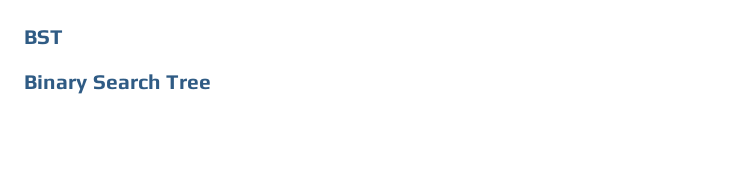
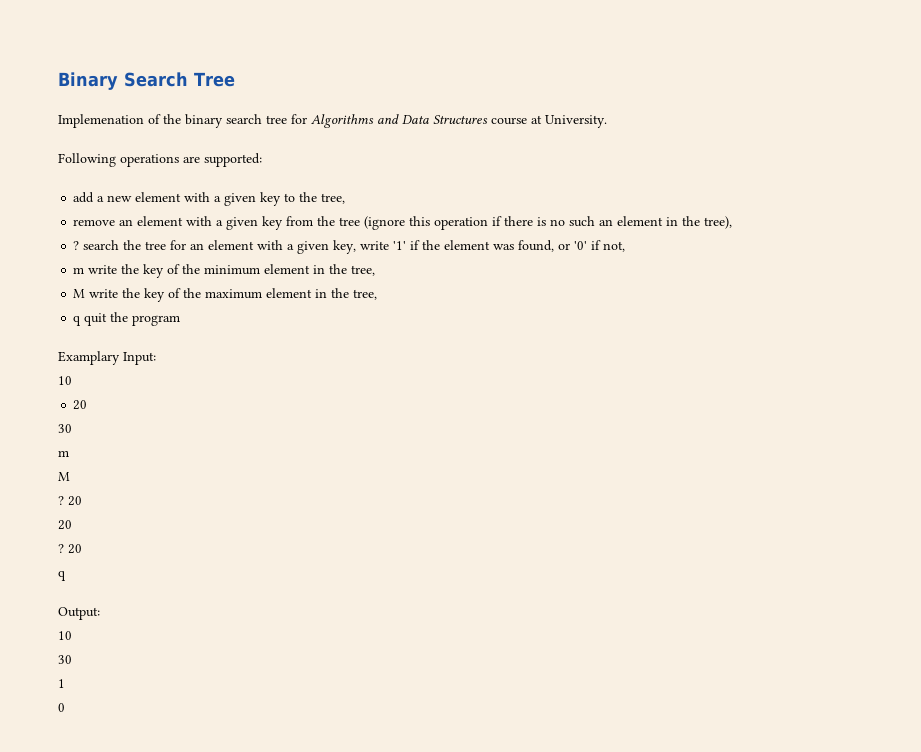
[24,30,63,45] BST // -> (58, 81) none
(212, 82) none -> [58,114,607,128] [58,153,262,167] [73,192,346,206] [73,216,733,230] [73,240,626,254] [73,264,376,278] [73,288,378,302] [73,312,181,326] [58,351,156,365] [58,376,72,385] [73,400,88,410] [58,424,72,433] [58,450,69,457] [58,472,70,481] [58,496,82,506] [58,520,72,530] [58,544,82,554] [58,570,66,581] [58,607,100,620] [58,631,72,640] [58,655,72,664] [58,679,65,688] [58,703,65,712] // Implemenation of the binary search tree for Algorithms and Data Structures course at University. // Following operations are supported: // add a new element with a given key to the tree, // remove an element with a given key from the tree (ignore this operation if there is no such an element in the tree), // ? search the tree for an element with a given key, write '1' if the element was found, or '0' if not, // m write the key of the minimum element in the tree, // M write the key of the maximum element in the tree, // q quit the program // Examplary Input: // 10 // 20 // 30 // m // M // ? 20 // 20 // ? 20 // q // Output: // 10 // 30 // 1 // 0

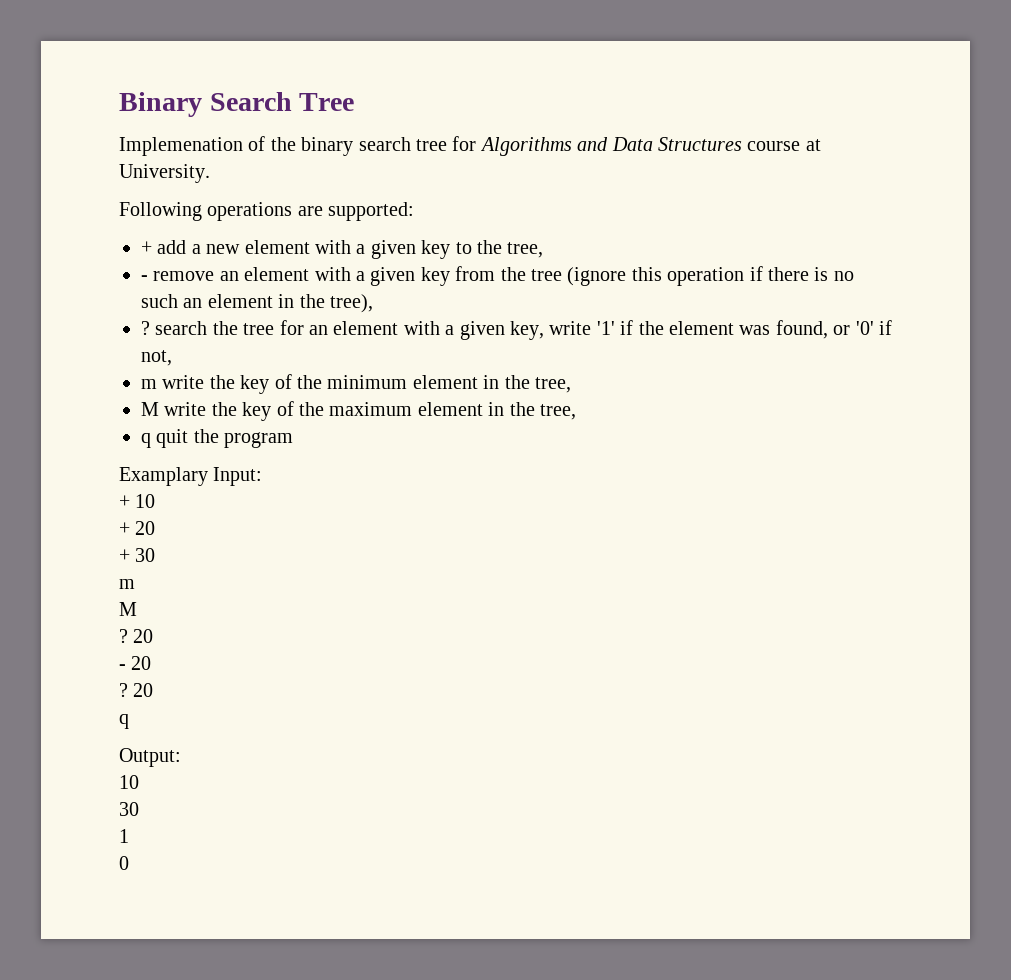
(262, 160) none -> [141,241,152,254] +
(346, 198) none -> [141,275,148,281] -
[58,376,72,385] [73,400,88,410] 10 // 20 // -> [119,494,156,508] [119,521,156,535] [119,549,130,562] + 10 // + 20 // +
(82, 501) none -> [119,664,126,670] -

